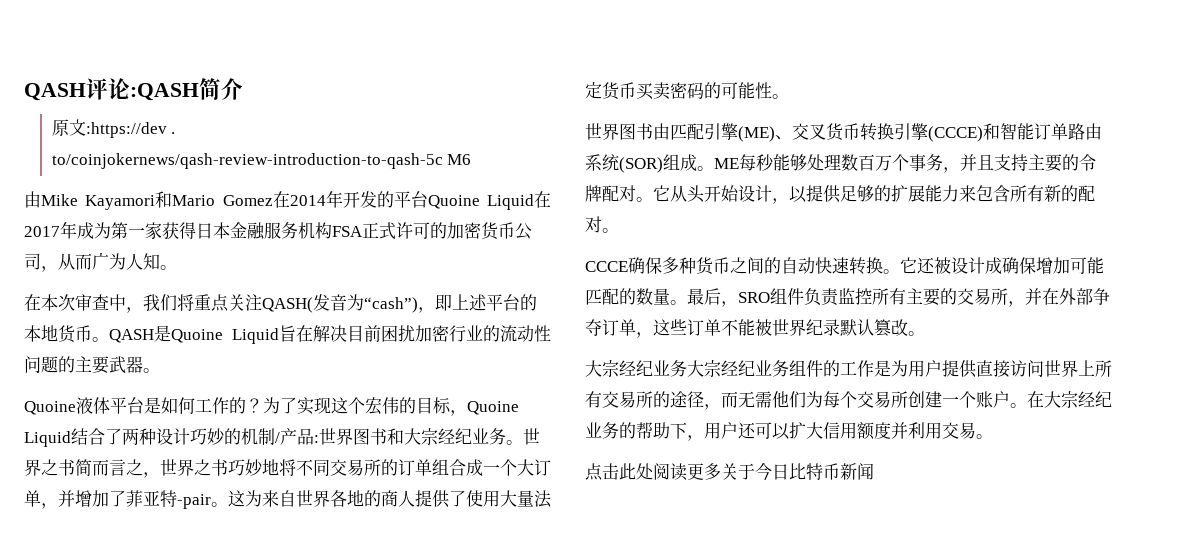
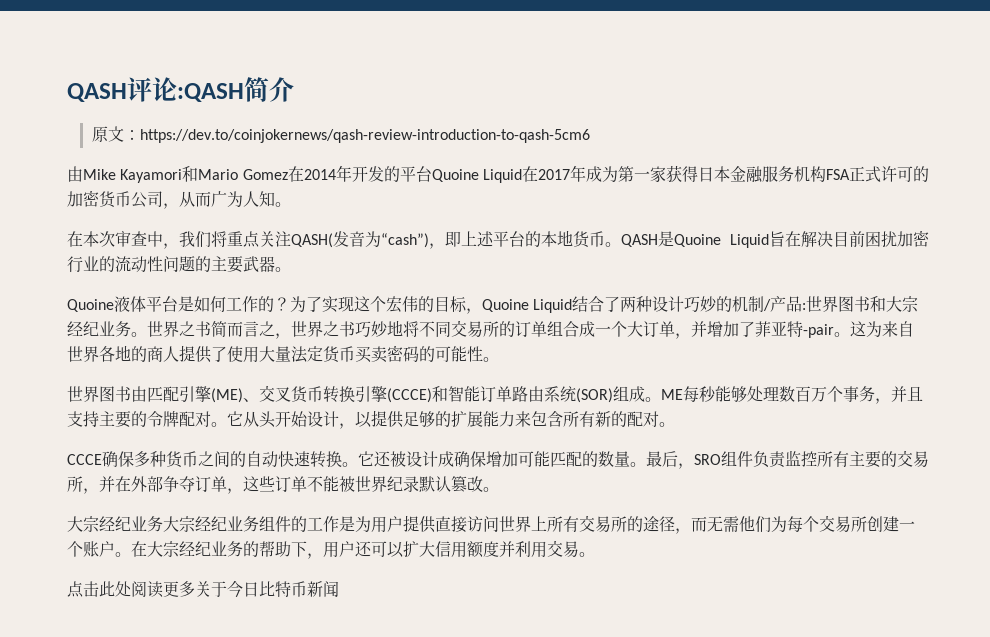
[85,122,176,138] [51,153,472,169] :https://dev . to/coinjokernews/qash-review-introduction-to-qash-5c M6 -> [123,129,590,143] ：https://dev.to/coinjokernews/qash-review-introduction-to-qash-5cm6

